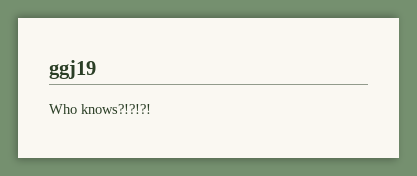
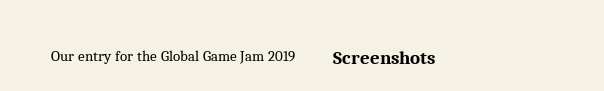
[49,60,96,79] [49,104,151,114] ggj19 // Who knows?!?!?! -> [51,50,296,64] [333,51,435,64] Our entry for the Global Game Jam 2019 // Screenshots

